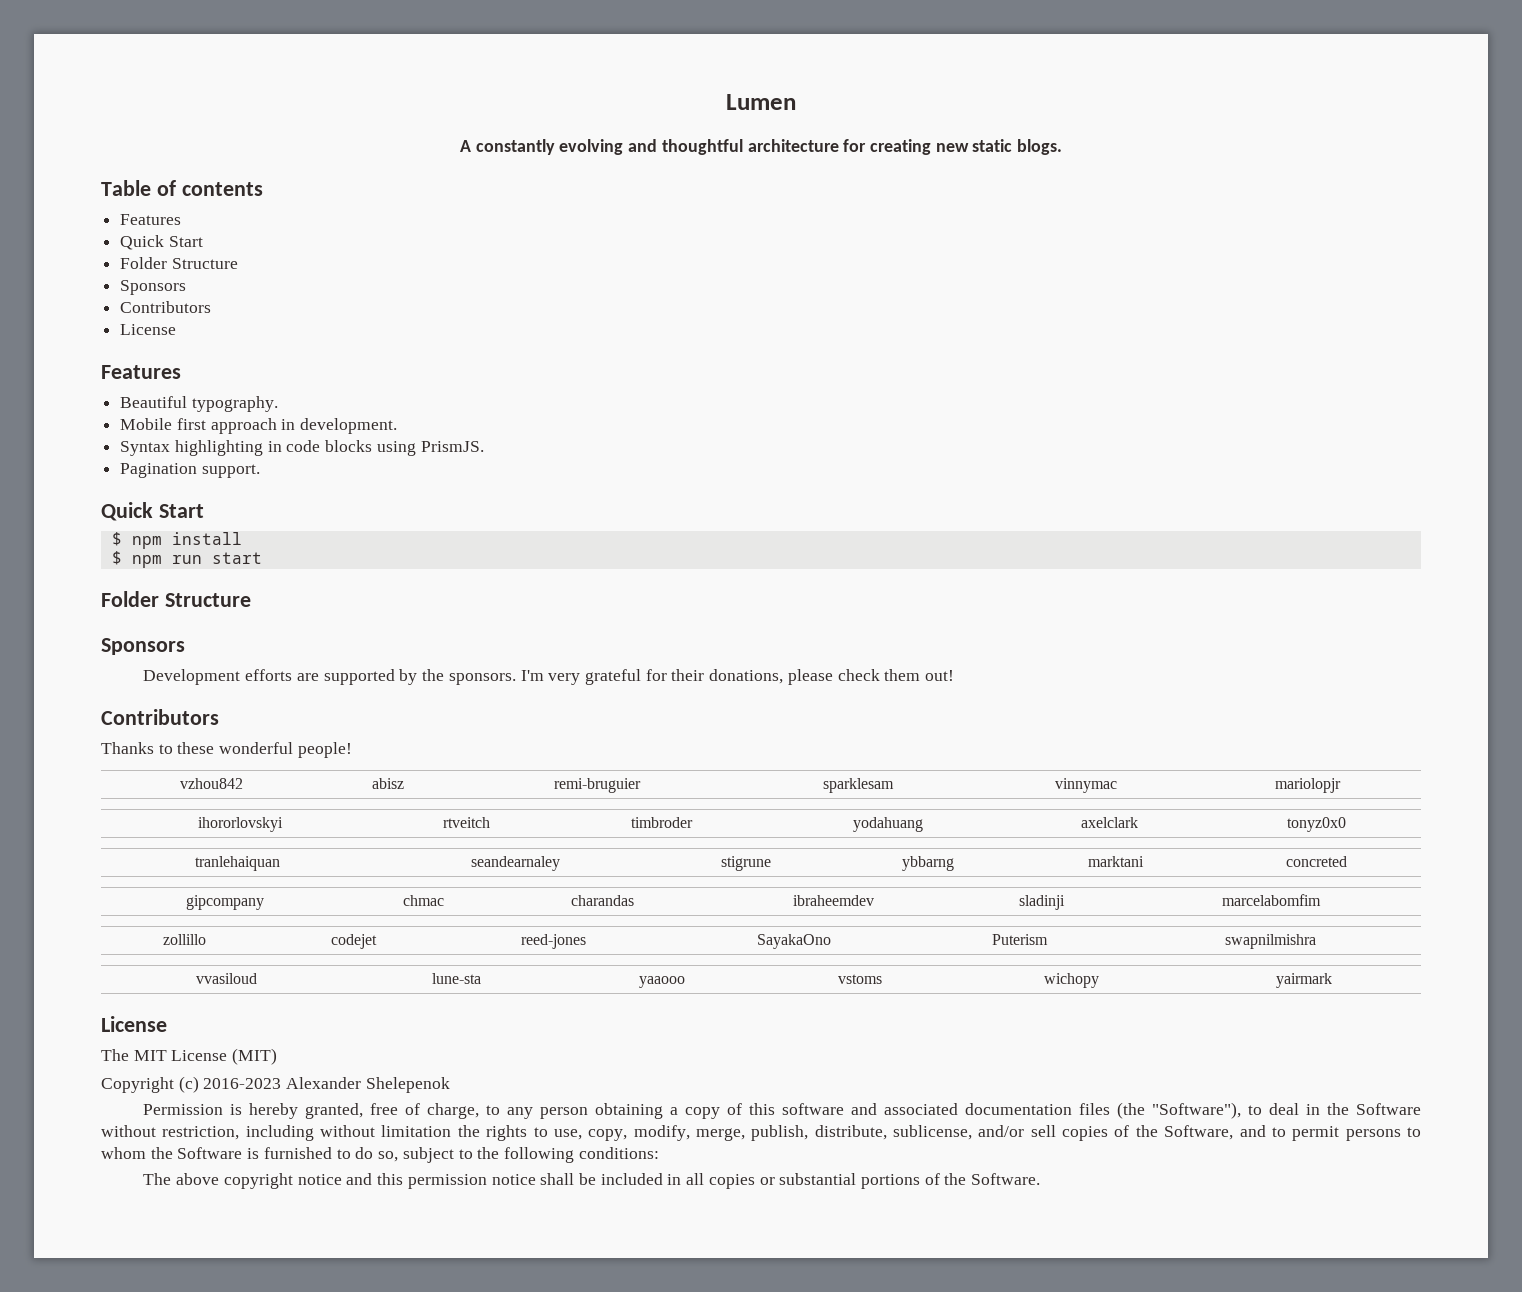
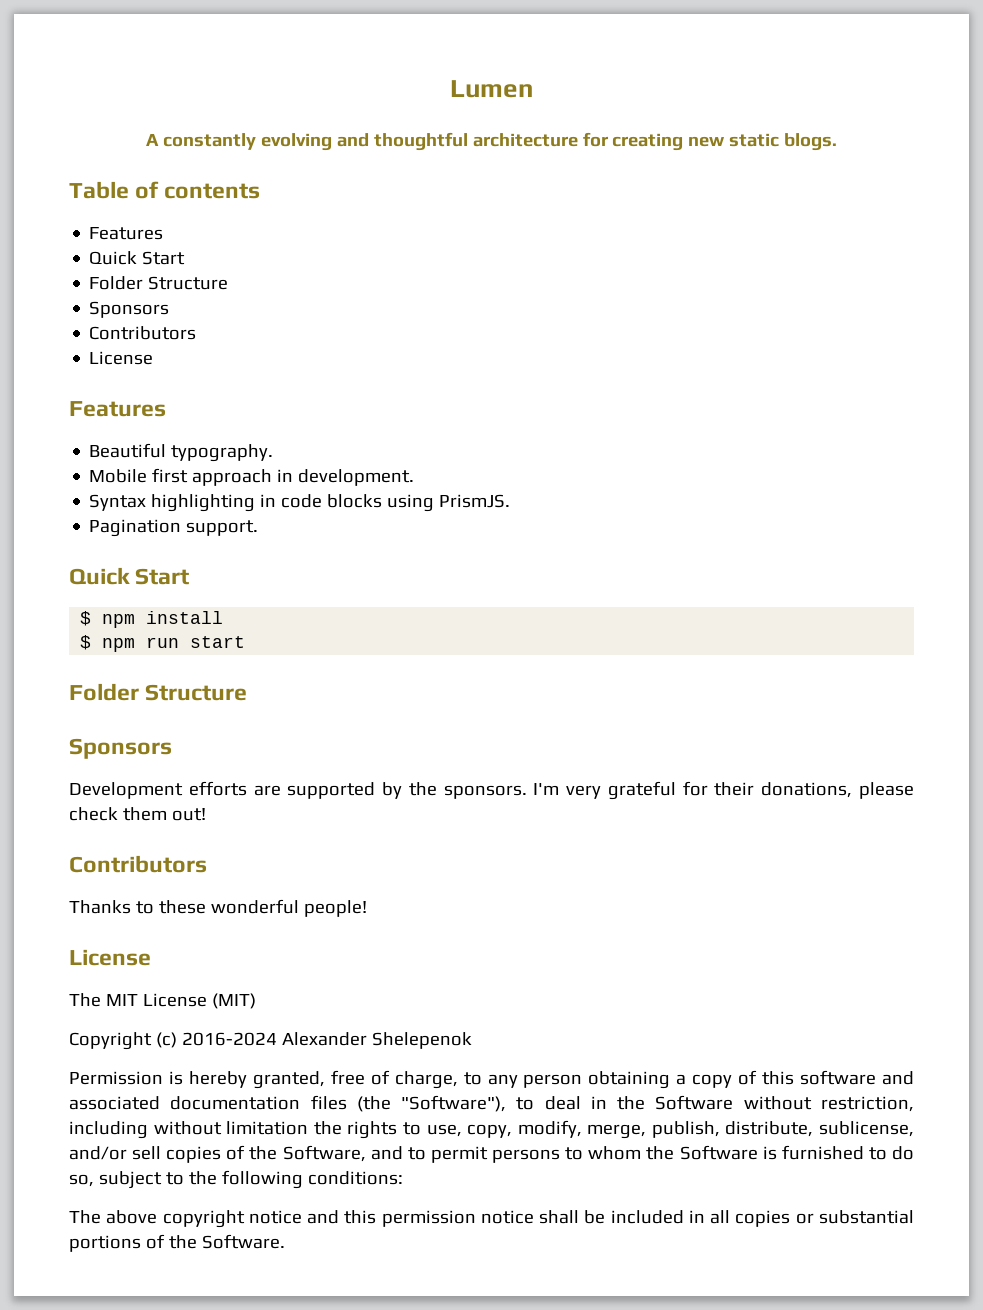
[179,778,243,789] [372,778,404,789] [554,778,641,793] [823,778,894,793] [1055,778,1117,793] [1275,778,1341,793] [198,817,283,832] [443,817,490,828] [631,817,693,828] [853,817,923,832] [1081,817,1138,828] [1286,817,1346,832] [195,856,280,871] [470,856,560,871] [721,856,771,871] [901,856,954,871] [1088,856,1144,867] [1285,856,1347,867] [185,895,264,910] [402,895,444,906] [570,895,634,906] [792,895,874,906] [1018,895,1065,910] [1222,894,1321,906] [163,934,206,945] [331,934,377,949] [521,934,586,949] [756,934,831,949] [992,934,1048,945] [1224,934,1316,949] [195,973,257,984] [431,973,481,984] [639,976,685,988] [837,974,882,984] [1044,973,1099,988] [1275,973,1332,988] // vzhou842 | abisz | remi-bruguier | sparklesam | vinnymac | mariolopjr // ihororlovskyi | rtveitch | timbroder | yodahuang | axelclark | tonyz0x0 // tranlehaiquan | seandearnaley | stigrune | ybbarng | marktani | concreted // gipcompany | chmac | charandas | ibraheemdev | sladinji | marcelabomfim // zollillo | codejet | reed-jones | SayakaOno | Puterism | swapnilmishra // vvasiloud | lune-sta | yaaooo | vstoms | wichopy | yairmark -> (367, 908) none
[203,1078,282,1089] 2016-2023 -> [181,1032,277,1046] 2016-2024

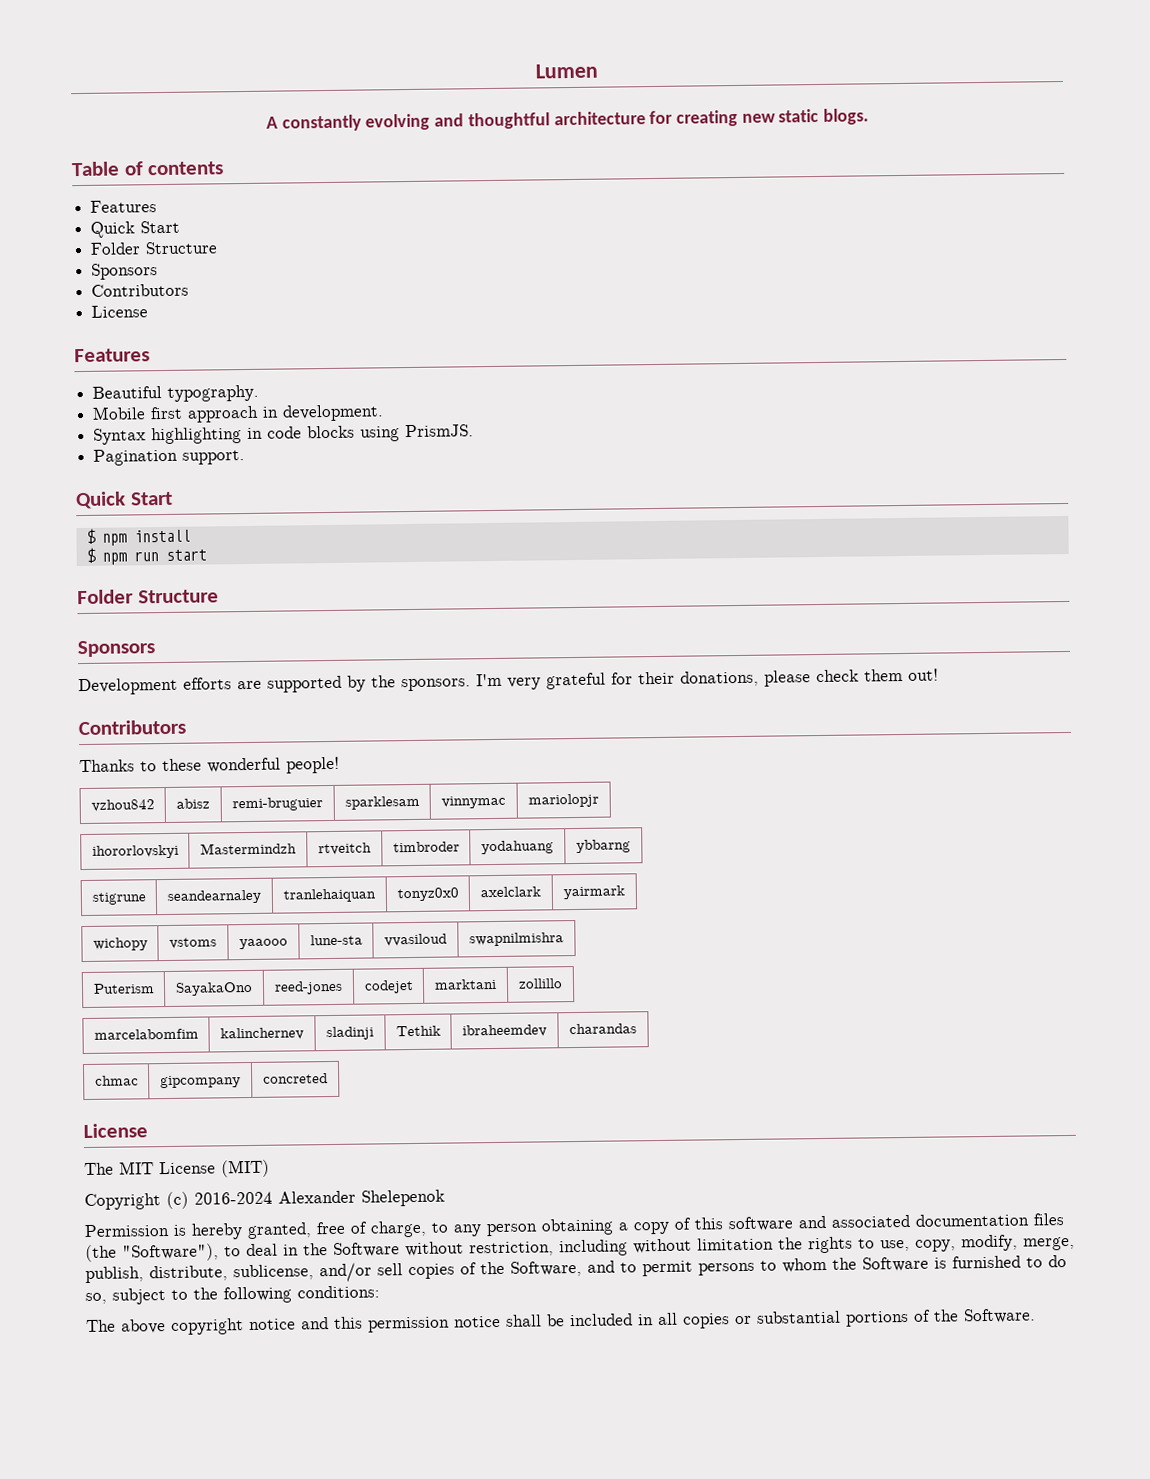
(367, 908) none -> [90,799,155,812] [176,798,210,809] [232,797,323,812] [344,795,420,810] [441,795,506,809] [528,793,599,808] [91,844,179,859] [200,842,297,855] [318,842,372,856] [392,841,460,853] [481,840,554,855] [576,839,631,853] [91,892,146,905] [167,889,261,904] [283,888,376,903] [396,887,459,902] [480,886,541,898] [563,885,625,900] [92,937,148,951] [169,937,217,949] [239,938,288,950] [309,934,363,946] [384,933,447,947] [469,932,564,947] [92,983,155,994] [175,981,253,996] [274,980,343,995] [363,979,414,994] [434,978,497,990] [518,978,563,989] [93,1028,199,1040] [220,1027,304,1041] [326,1026,374,1041] [395,1025,441,1037] [462,1024,547,1038] [569,1023,637,1035] [94,1075,139,1086] [160,1075,241,1089] [263,1073,328,1084] // vzhou842 | abisz | remi-bruguier | sparklesam | vinnymac | mariolopjr // ihororlovskyi | Mastermindzh | rtveitch | timbroder | yodahuang | ybbarng // stigrune | seandearnaley | tranlehaiquan | tonyz0x0 | axelclark | yairmark // wichopy | vstoms | yaaooo | lune-sta | vvasiloud | swapnilmishra // Puterism | SayakaOno | reed-jones | codejet | marktani | zollillo // marcelabomfim | kalinchernev | sladinji | Tethik | ibraheemdev | charandas // chmac | gipcompany | concreted

